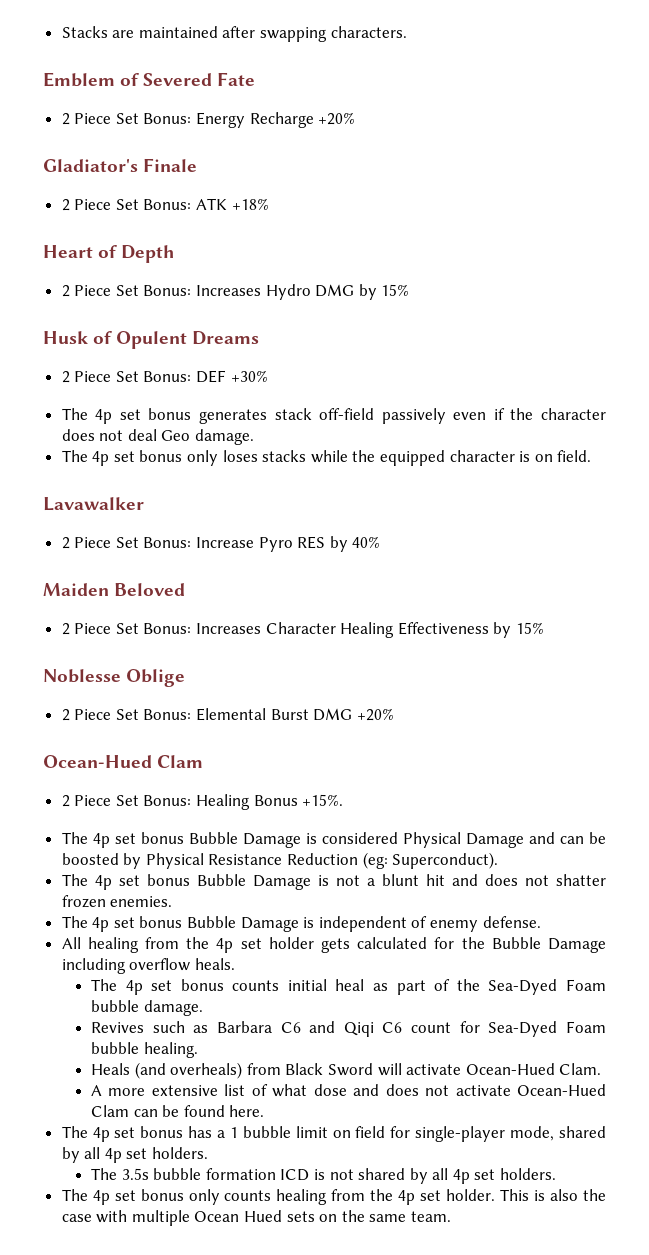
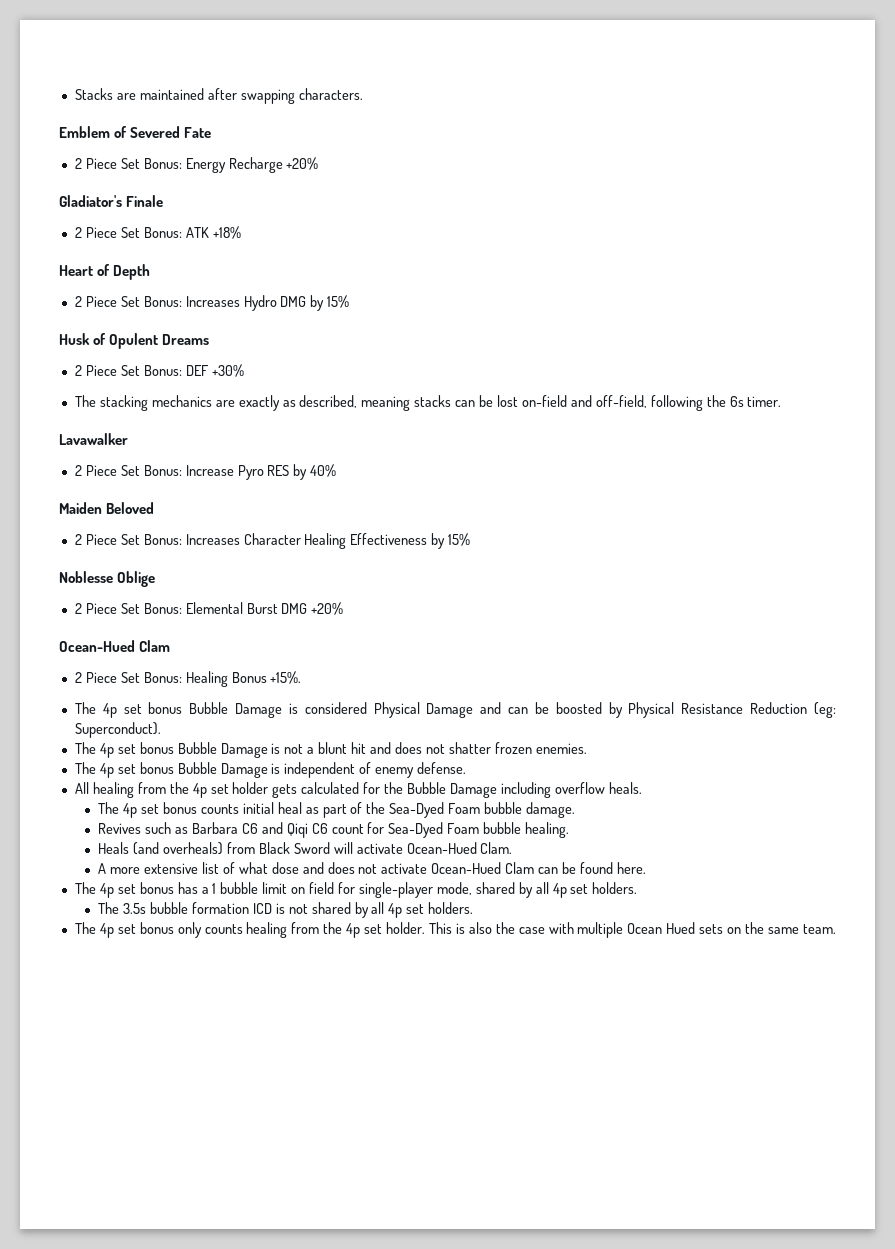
[95,408,606,424] [61,429,255,445] [61,450,592,466] 4p set bonus generates stack off-field passively even if the character does not deal Geo damage. // The 4p set bonus only loses stacks while the equipped character is on field. -> [99,395,782,411] stacking mechanics are exactly as described, meaning stacks can be lost on-field and off-field, following the 6s timer.

